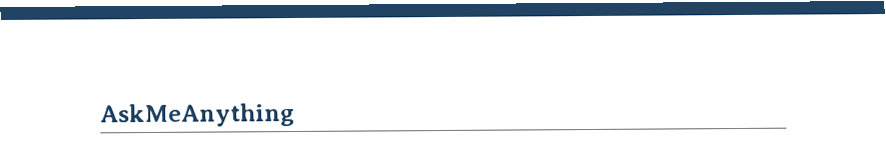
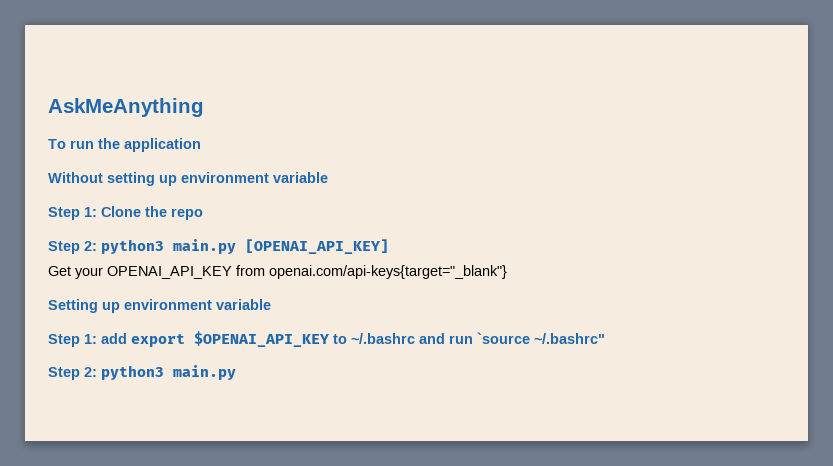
(295, 115) none -> [48,138,201,152] [48,172,328,186] [48,206,203,220] [48,239,389,254] [48,265,507,279] [48,299,271,313] [48,331,605,347] [48,365,236,380] // To run the application // Without setting up environment variable // Step 1: Clone the repo // Step 2: python3 main.py [OPENAI_API_KEY] // Get your OPENAI_API_KEY from openai.com/api-keys{target="_blank"} // Setting up environment variable // Step 1: add export $OPENAI_API_KEY to ~/.bashrc and run `source ~/.bashrc" // Step 2: python3 main.py

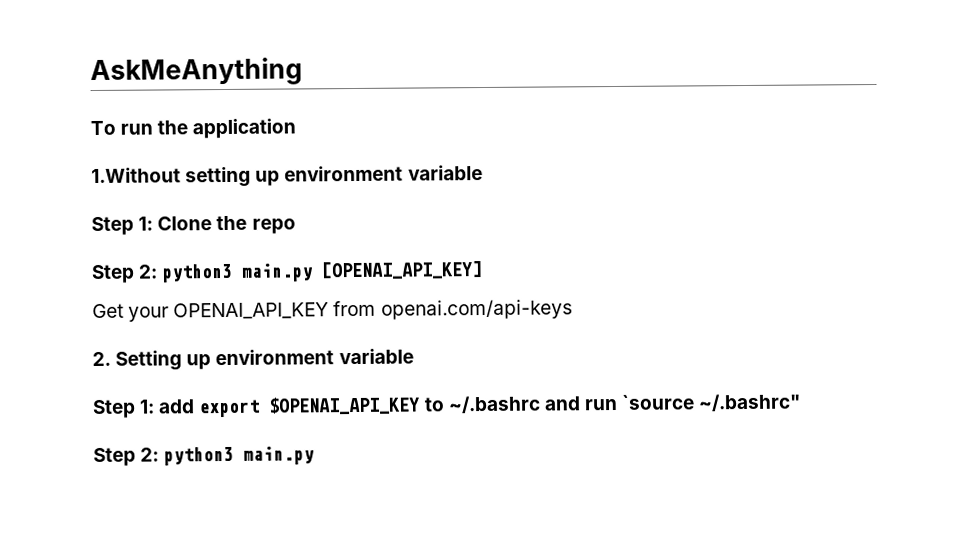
[48,172,103,183] Without -> [91,167,181,184] 1.Without
[269,265,507,279] openai.com/api-keys{target="_blank"} // -> [380,299,573,320] [92,351,111,367] openai.com/api-keys // 2.

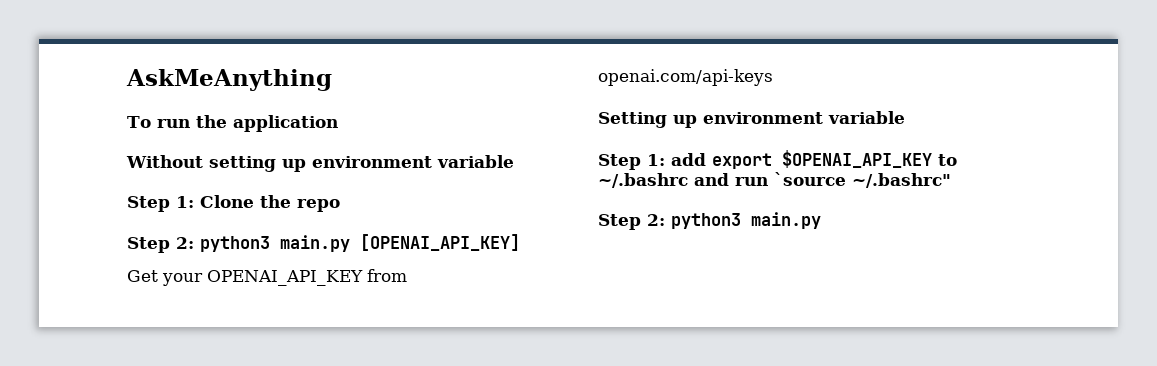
[91,167,181,184] 1.Without -> [126,155,203,168] Without
[92,351,111,367] 2. -> (773, 77) none

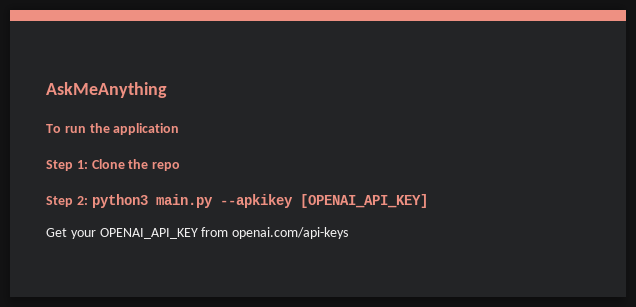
[126,155,514,172] // Without setting up environment variable -> (180, 129) none
(350, 243) none -> [219,194,293,208] --apkikey
[598,111,905,128] [598,150,957,170] [598,172,951,188] [598,212,821,230] // Setting up environment variable // Step 1: add export $OPENAI_API_KEY to ~/.bashrc and run `source ~/.bashrc" // Step 2: python3 main.py -> (349, 233) none

